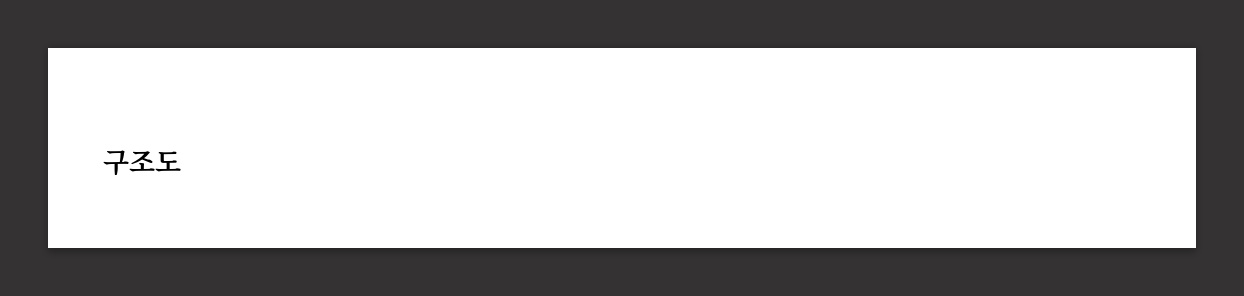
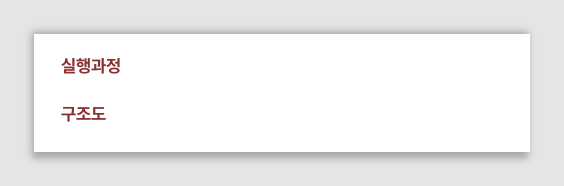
(103, 163) none -> [61,58,121,74] 실행과정 //

